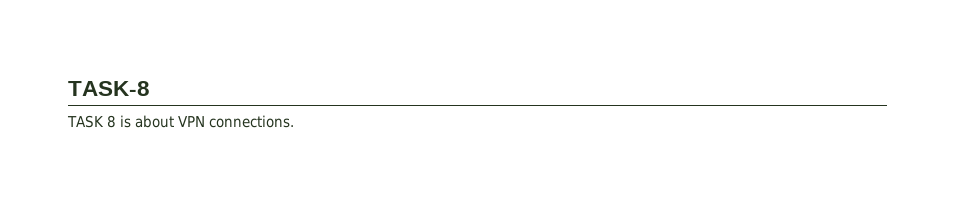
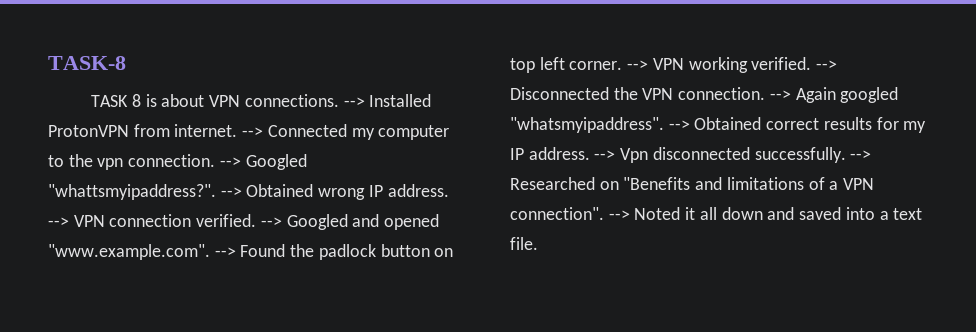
(295, 121) none -> [343,94,432,107] [48,124,450,140] [48,154,307,170] [48,184,449,200] [48,214,440,230] [48,244,454,260] [510,57,838,73] [510,87,899,103] [510,117,927,133] [510,147,872,163] [510,177,875,190] [510,207,923,220] [510,237,538,250] --> Installed ProtonVPN from internet. --> Connected my computer to the vpn connection. --> Googled "whattsmyipaddress?". --> Obtained wrong IP address. --> VPN connection verified. --> Googled and opened "www.example.com". --> Found the padlock button on top left corner. --> VPN working verified. --> Disconnected the VPN connection. --> Again googled "whatsmyipaddress". --> Obtained correct results for my IP address. --> Vpn disconnected successfully. --> Researched on "Benefits and limitations of a VPN connection". --> Noted it all down and saved into a text file.

